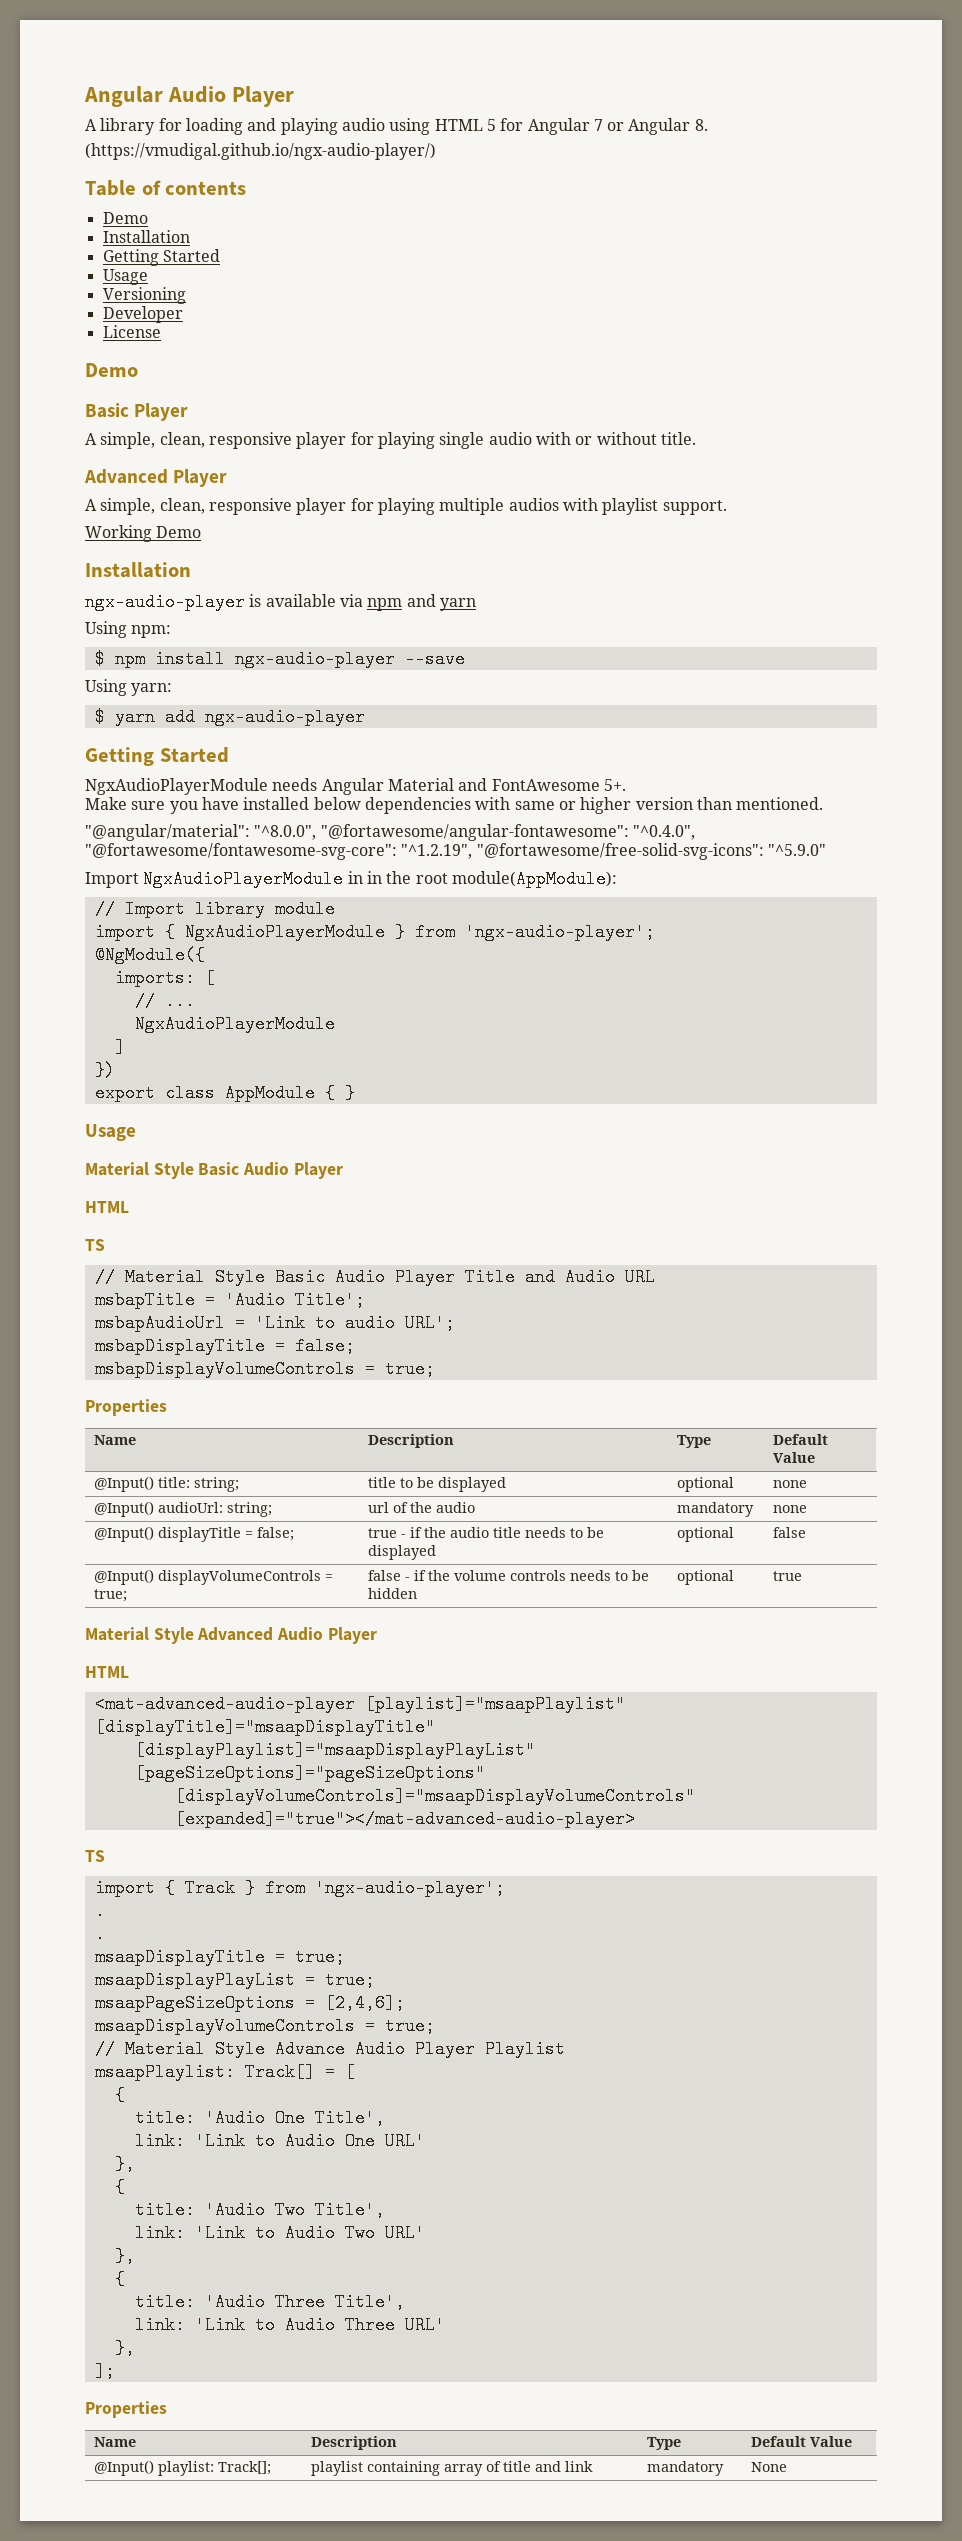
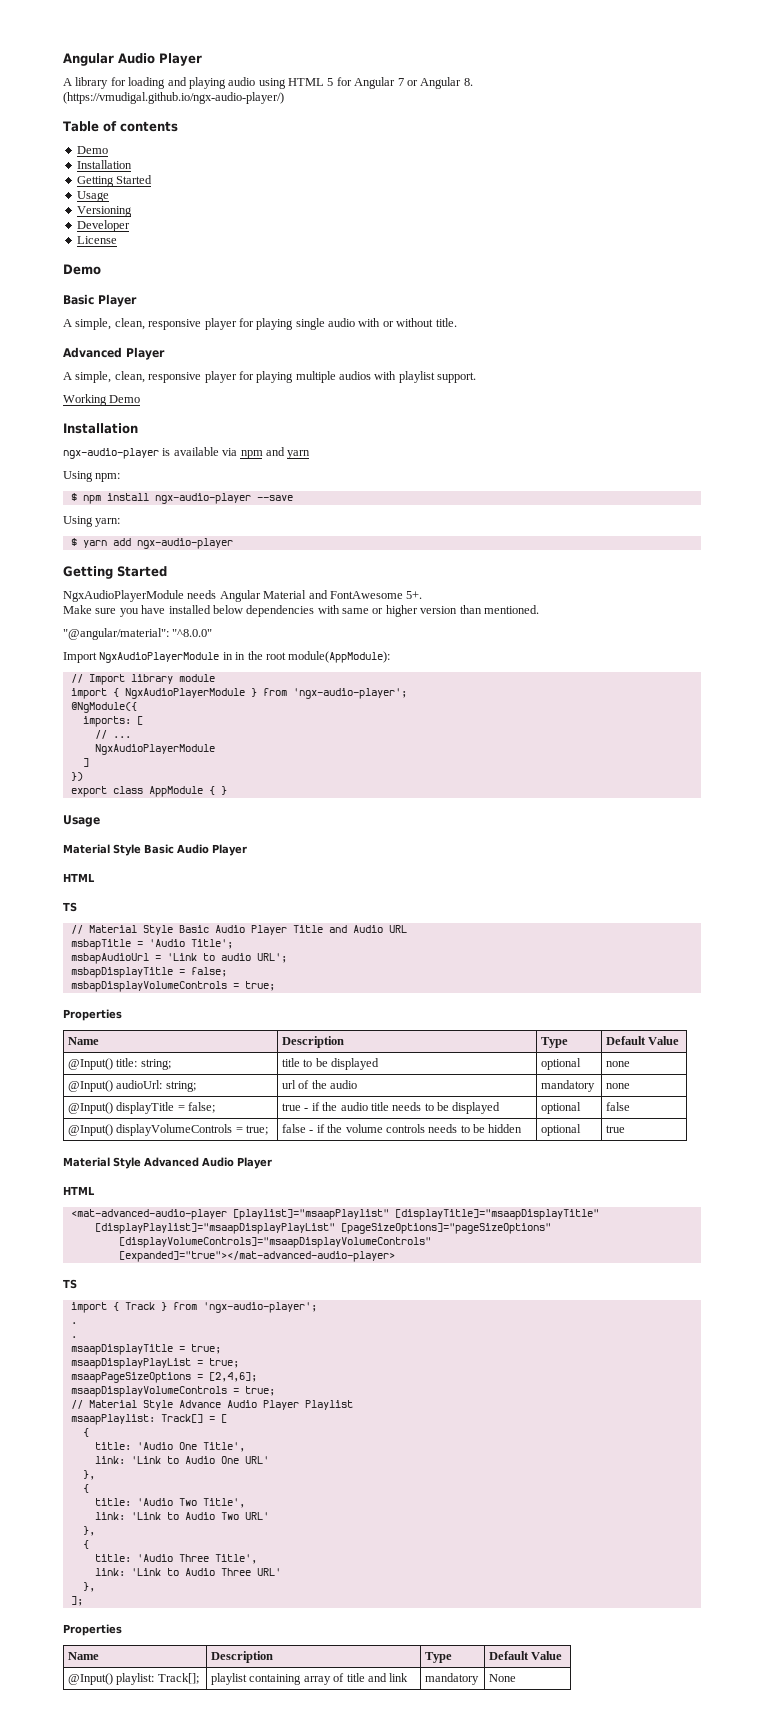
[254,824,695,841] [85,843,826,860] "^8.0.0", "@fortawesome/angular-fontawesome": "^0.4.0", "@fortawesome/fontawesome-svg-core": "^1.2.19", "@fortawesome/free-solid-svg-icons": "^5.9.0" -> [172,629,213,637] "^8.0.0"

